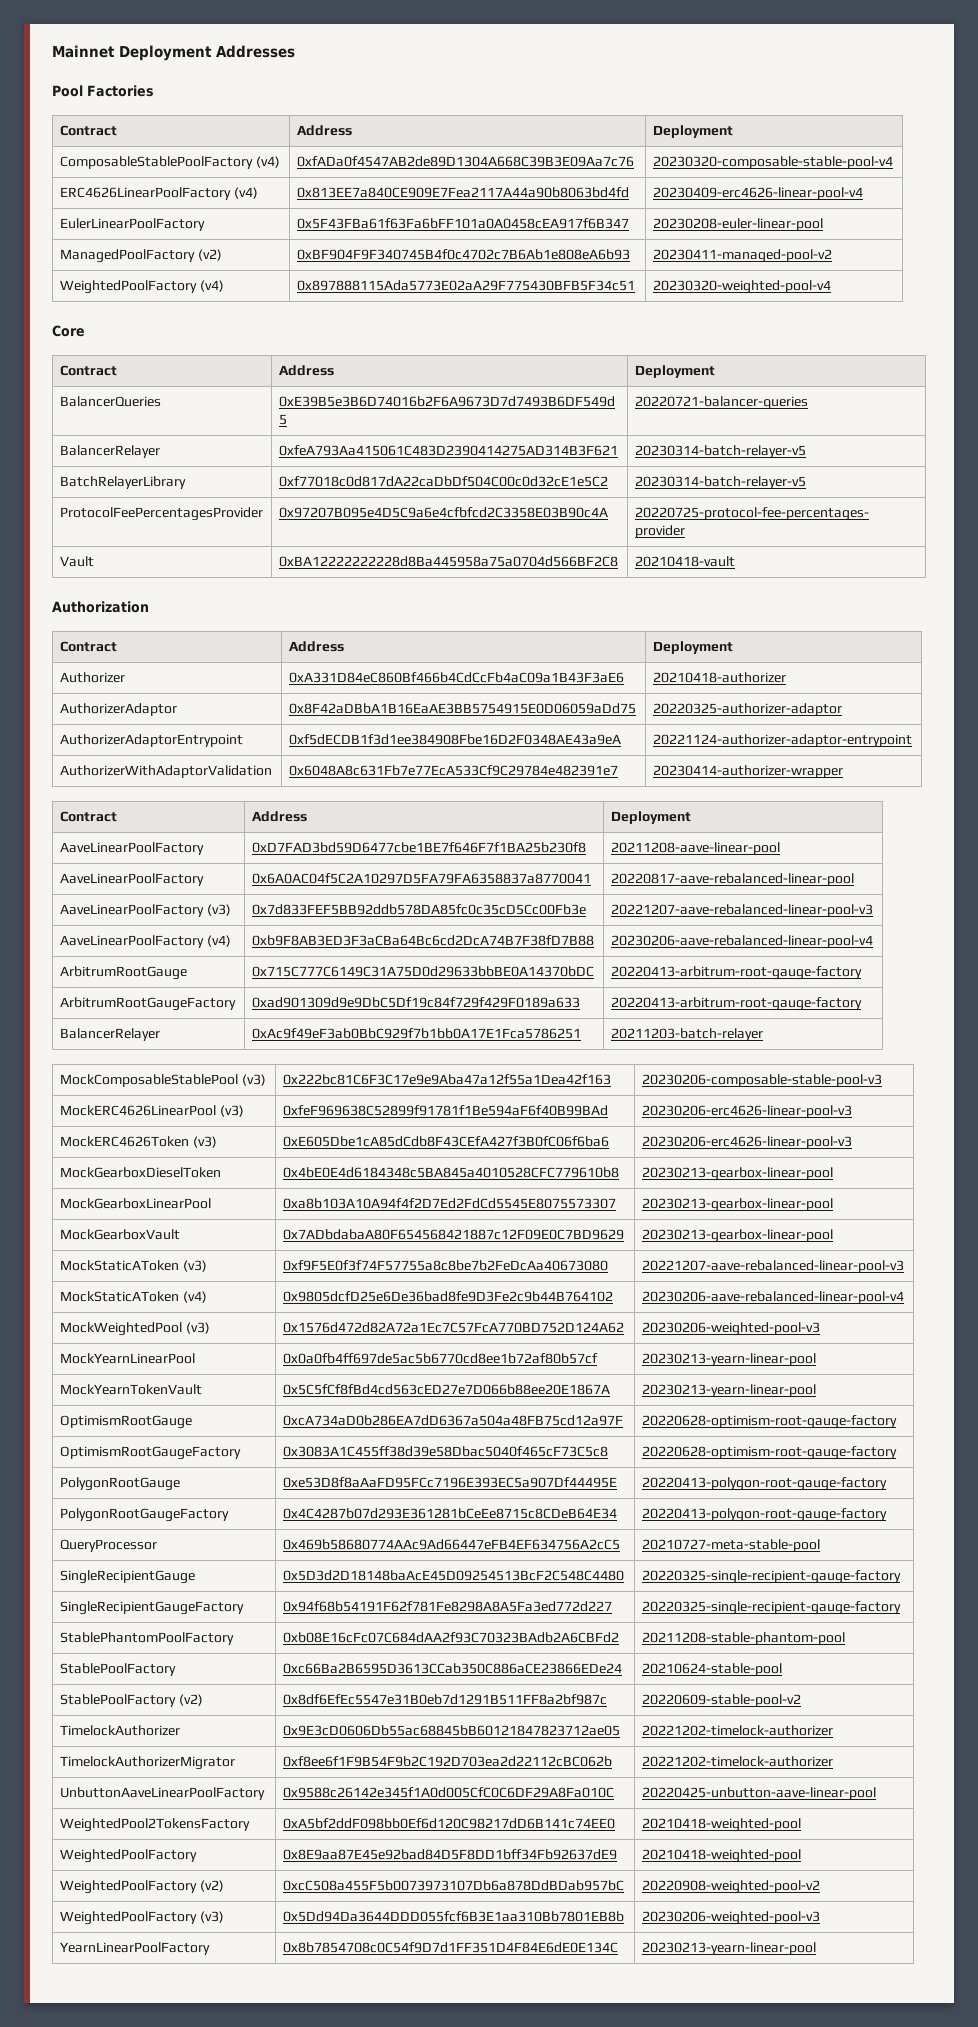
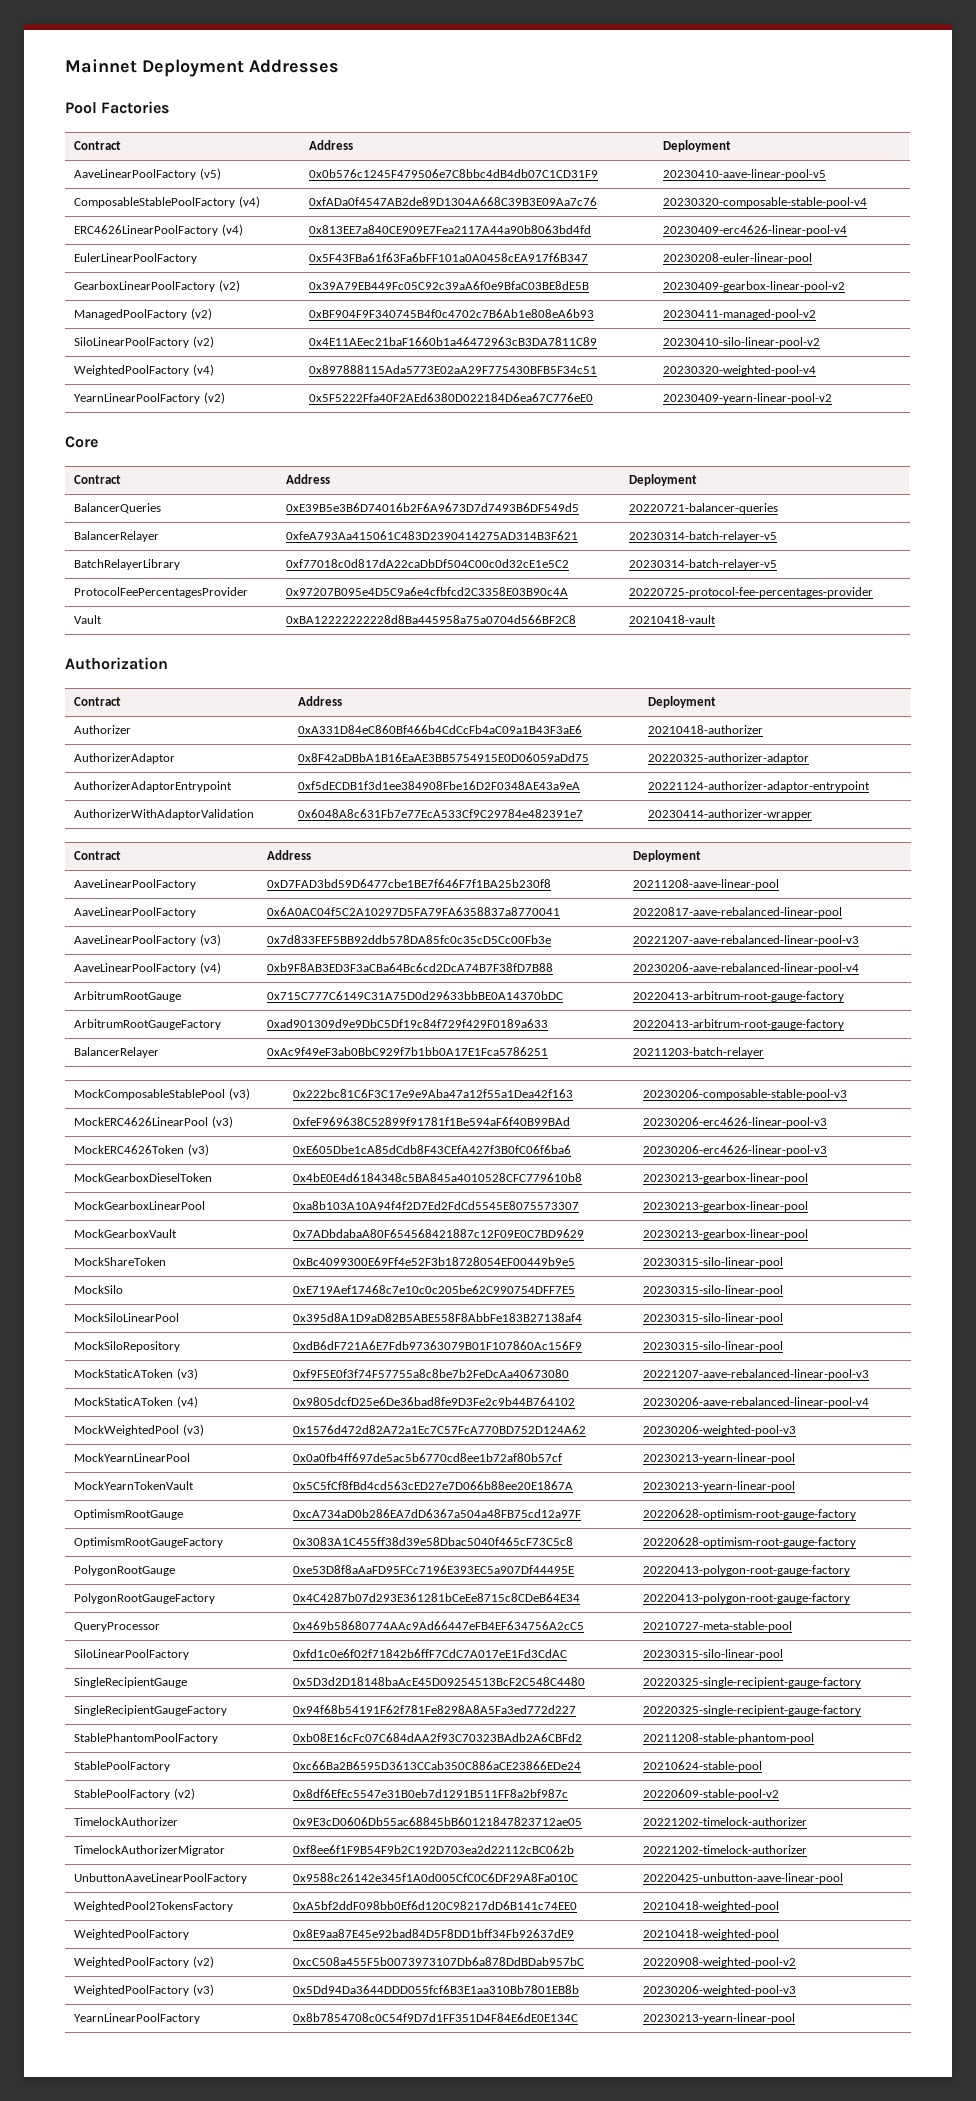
(734, 131) none -> [74,168,221,180] [309,169,599,178] [663,169,827,180] // AaveLinearPoolFactory (v5) | 0x0b576c1245F479506e7C8bbc4dB4db07C1CD31F9 | 20230410-aave-linear-pool-v5
(824, 224) none -> [74,280,240,292] [309,281,590,290] [663,281,846,292] // GearboxLinearPoolFactory (v2) | 0x39A79EB449Fc05C92c39aA6f0e9BfaC03BE8dE5B | 20230409-gearbox-linear-pool-v2
(833, 256) none -> [74,336,214,348] [309,337,598,346] [663,337,821,348] // SiloLinearPoolFactory (v2) | 0x4E11AEec21baF1660b1a46472963cB3DA7811C89 | 20230410-silo-linear-pool-v2
(832, 287) none -> [74,392,225,404] [309,393,594,402] [663,393,833,404] // YearnLinearPoolFactory (v2) | 0x5F5222Ffa40F2AEd6380D022184D6ea67C776eE0 | 20230409-yearn-linear-pool-v2
(834, 1236) none -> [74,1257,167,1266] [293,1257,576,1266] [643,1257,784,1268] [74,1285,124,1294] [293,1285,576,1294] [643,1285,784,1296] [74,1313,180,1322] [293,1313,583,1322] [643,1313,784,1324] [74,1341,181,1352] [293,1341,583,1350] [643,1341,784,1352] // MockShareToken | 0xBc4099300E69Ff4e52F3b18728054EF00449b9e5 | 20230315-silo-linear-pool // MockSilo | 0xE719Aef17468c7e10c0c205be62C990754DFF7E5 | 20230315-silo-linear-pool // MockSiloLinearPool | 0x395d8A1D9aD82B5ABE558F8AbbFe183B27138af4 | 20230315-silo-linear-pool // MockSiloRepository | 0xdB6dF721A6E7Fdb97363079B01F107860Ac156F9 | 20230315-silo-linear-pool
(821, 1545) none -> [74,1649,190,1660] [293,1649,568,1658] [643,1649,784,1660] // SiloLinearPoolFactory | 0xfd1c0e6f02f71842b6ffF7CdC7A017eE1Fd3CdAC | 20230315-silo-linear-pool

